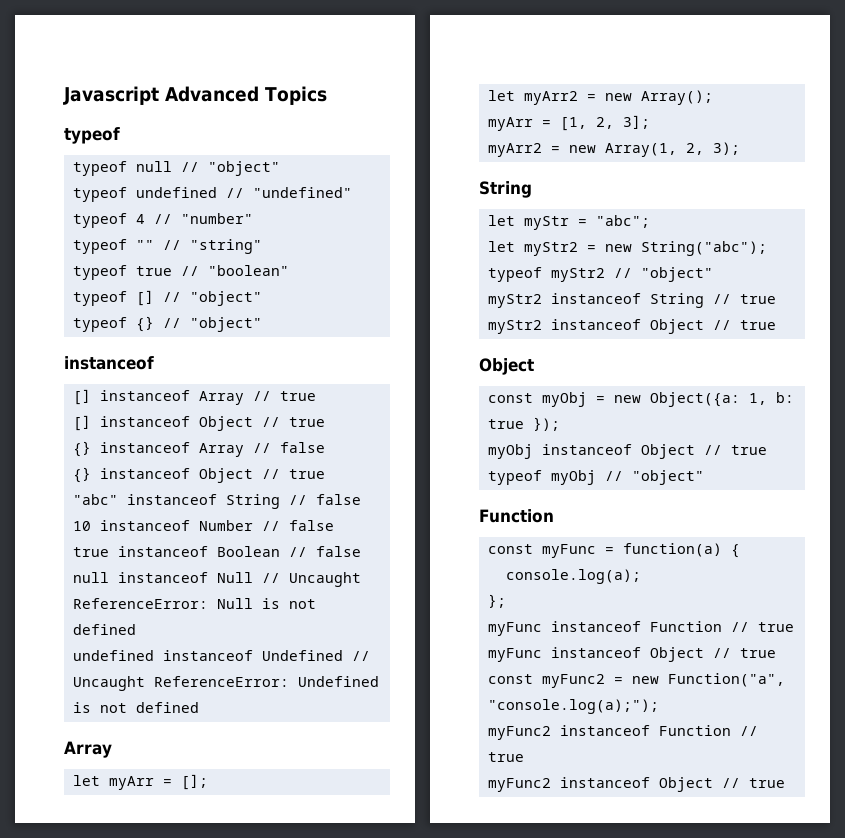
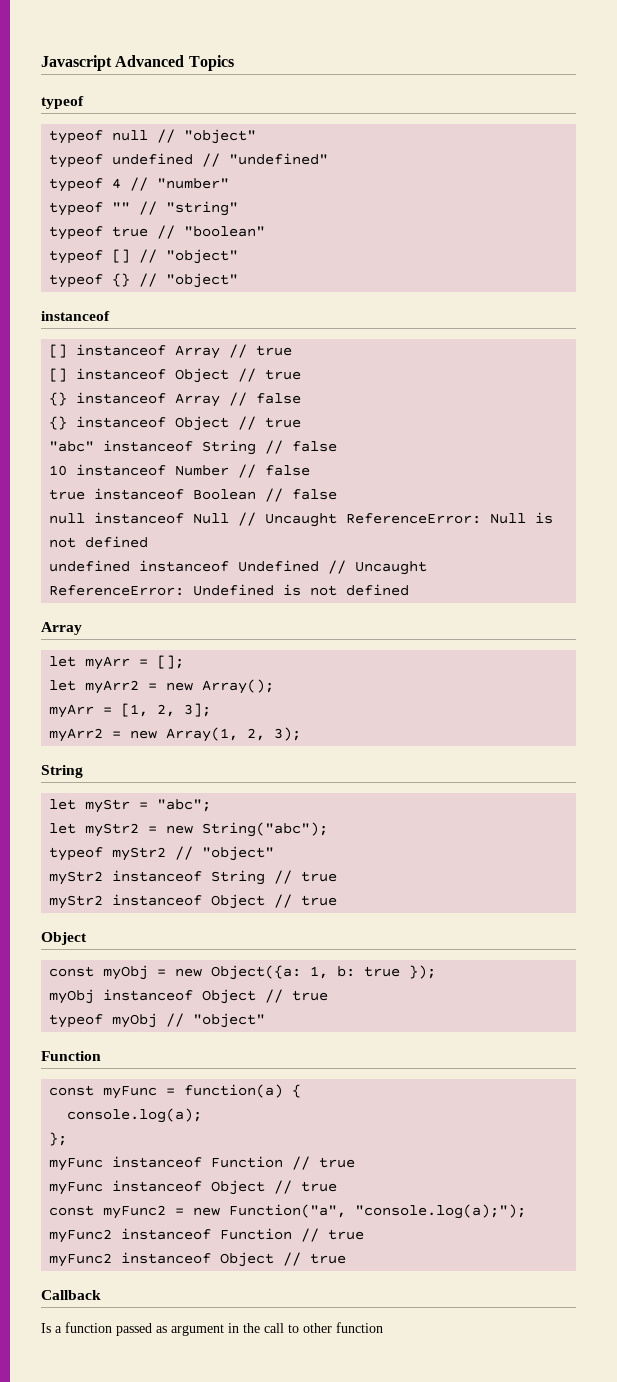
(785, 783) none -> [41,1290,101,1300] [41,1322,383,1336] // Callback // Is a function passed as argument in the call to other function

